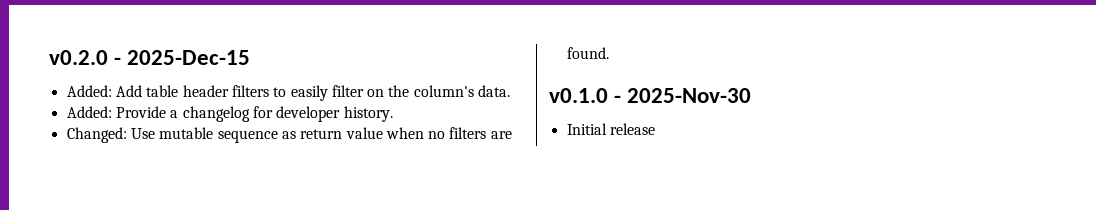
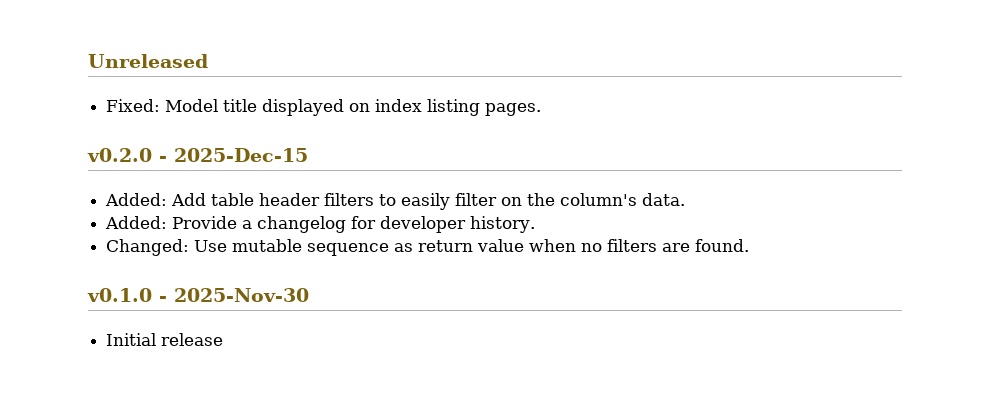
(49, 57) none -> [88,54,208,68] [106,99,542,116] Unreleased // Fixed: Model title displayed on index listing pages. //

